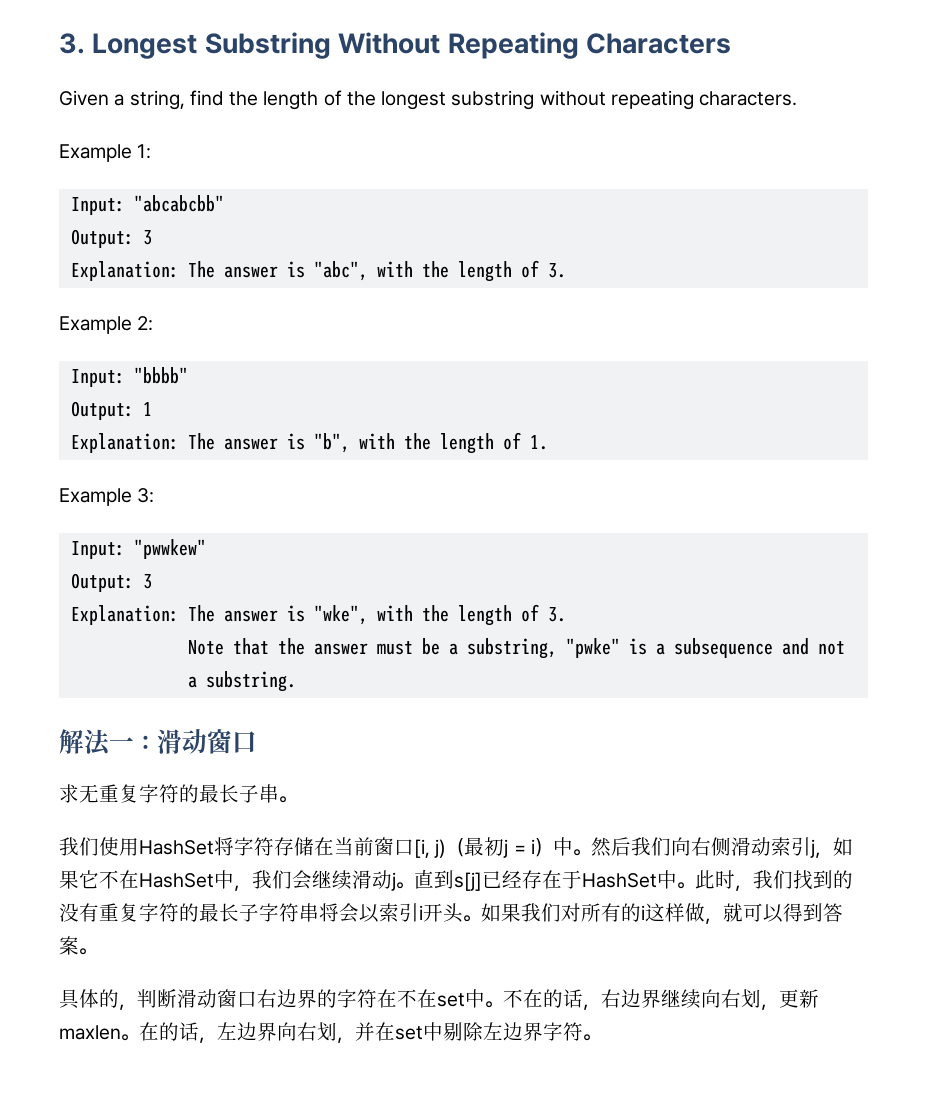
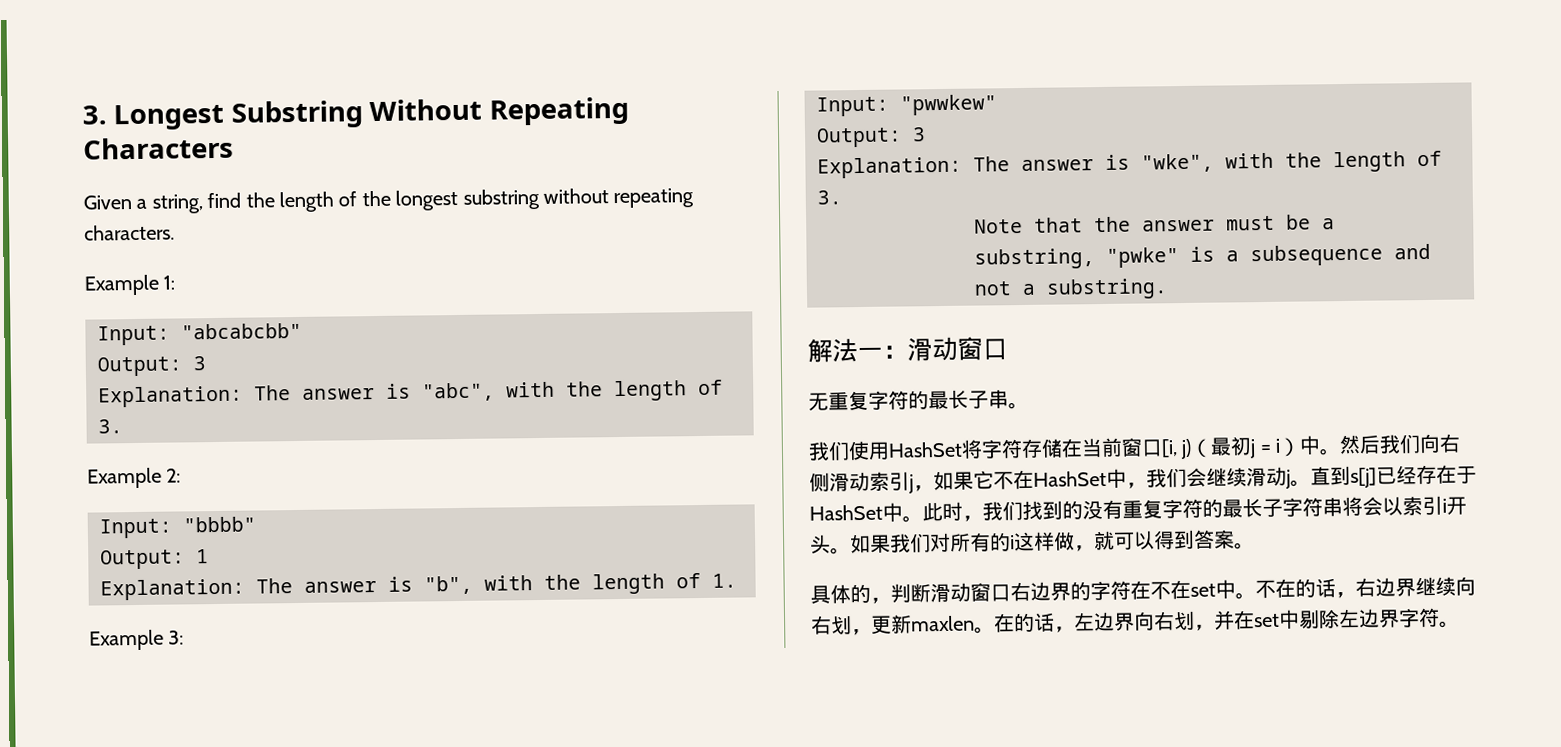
[59,784,79,803] 求 -> (1008, 349) none

